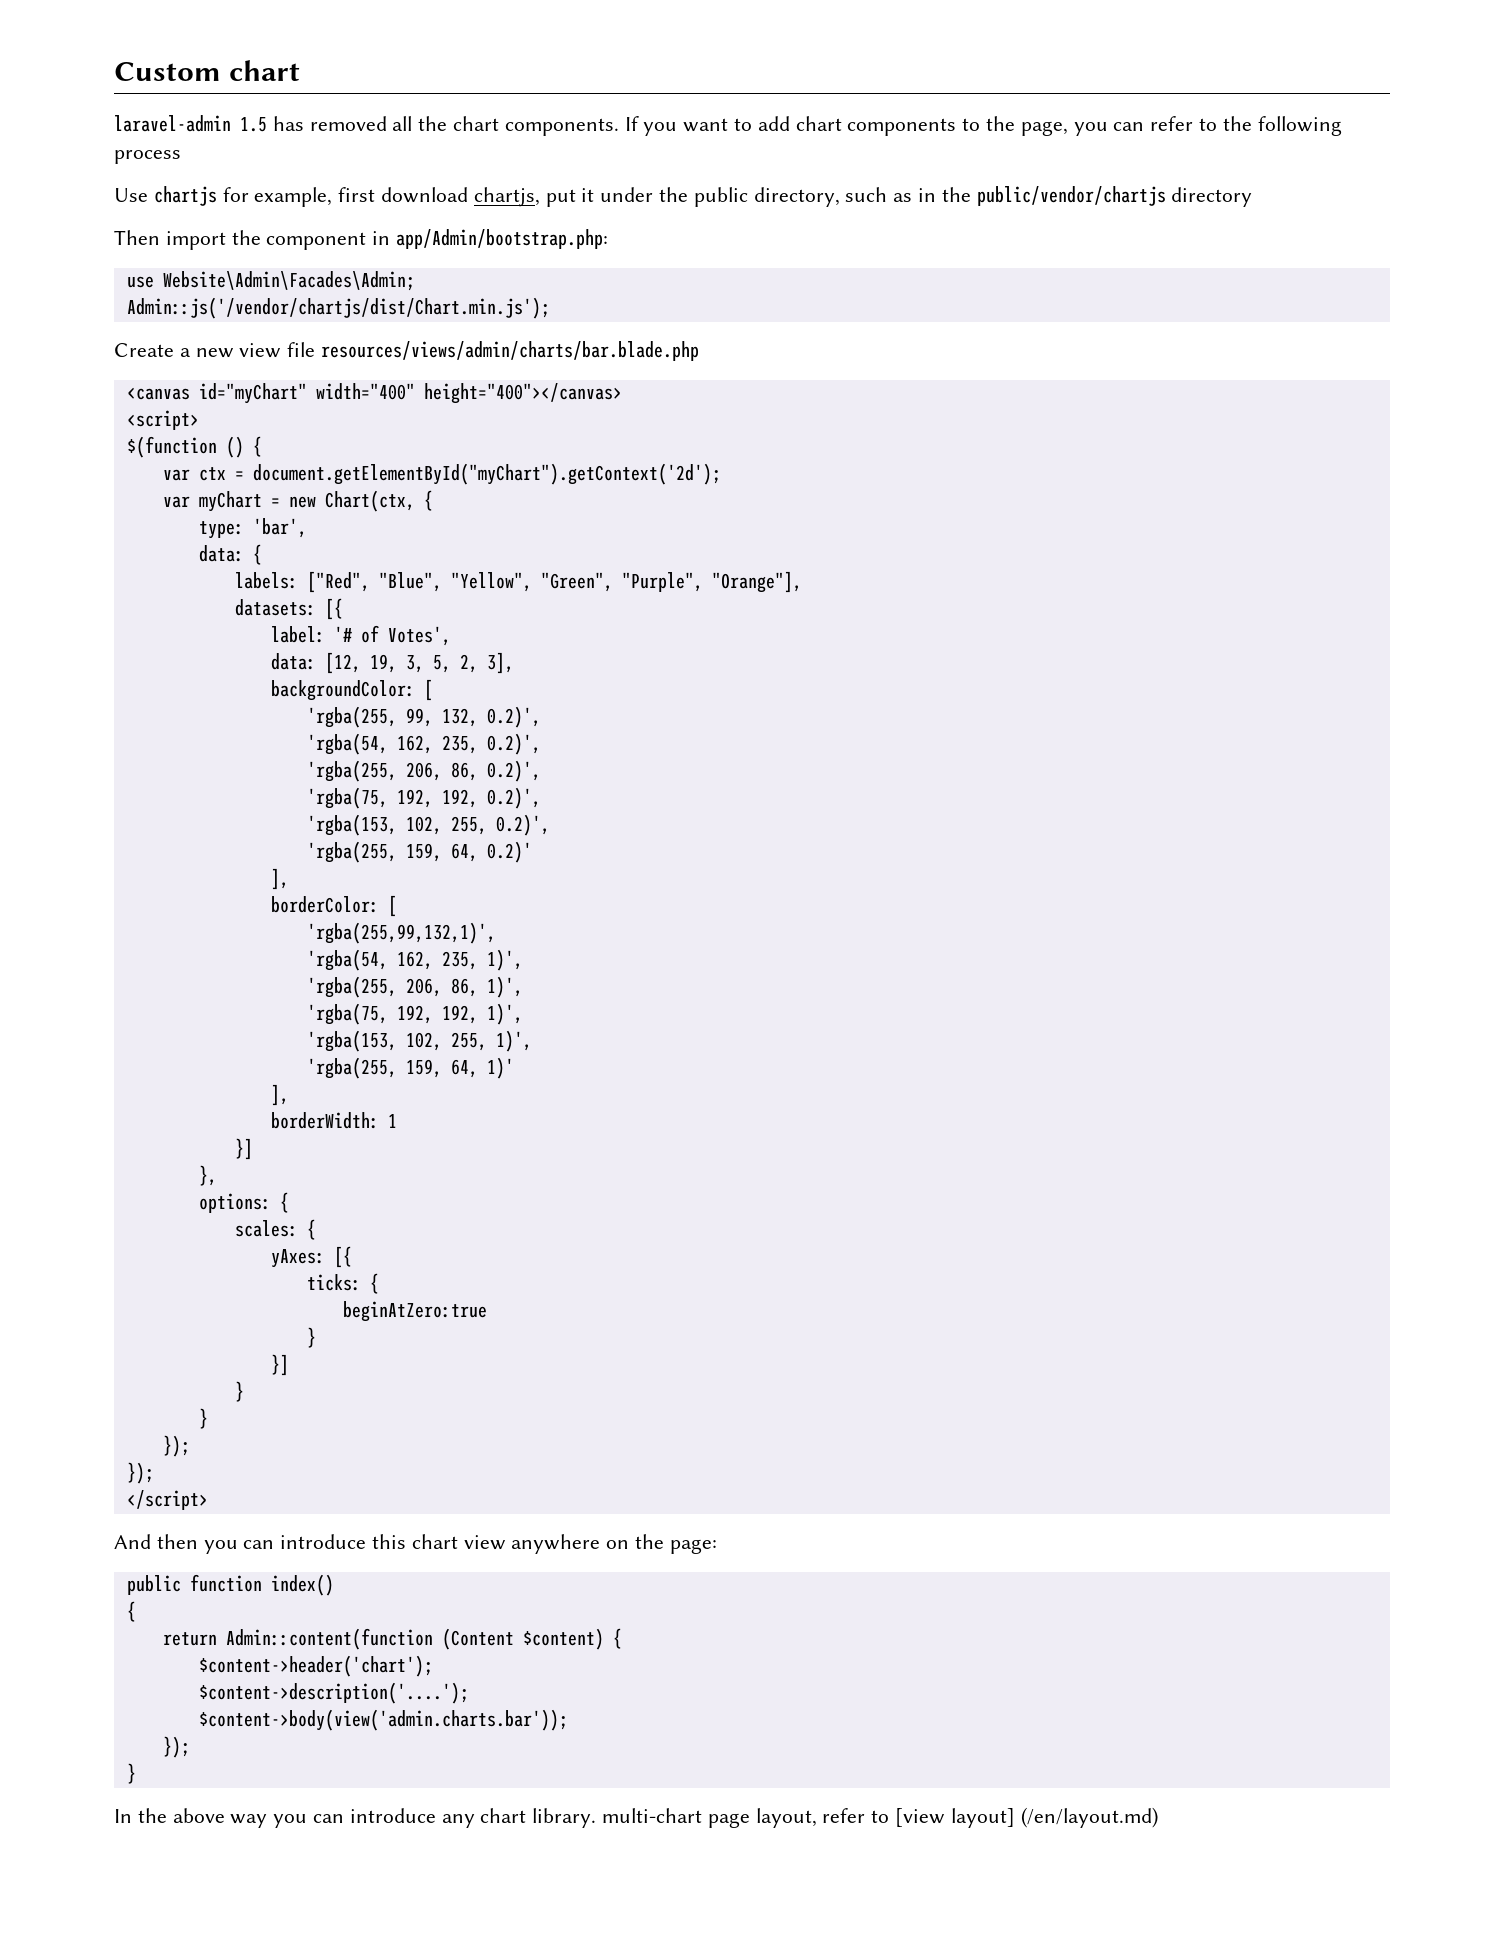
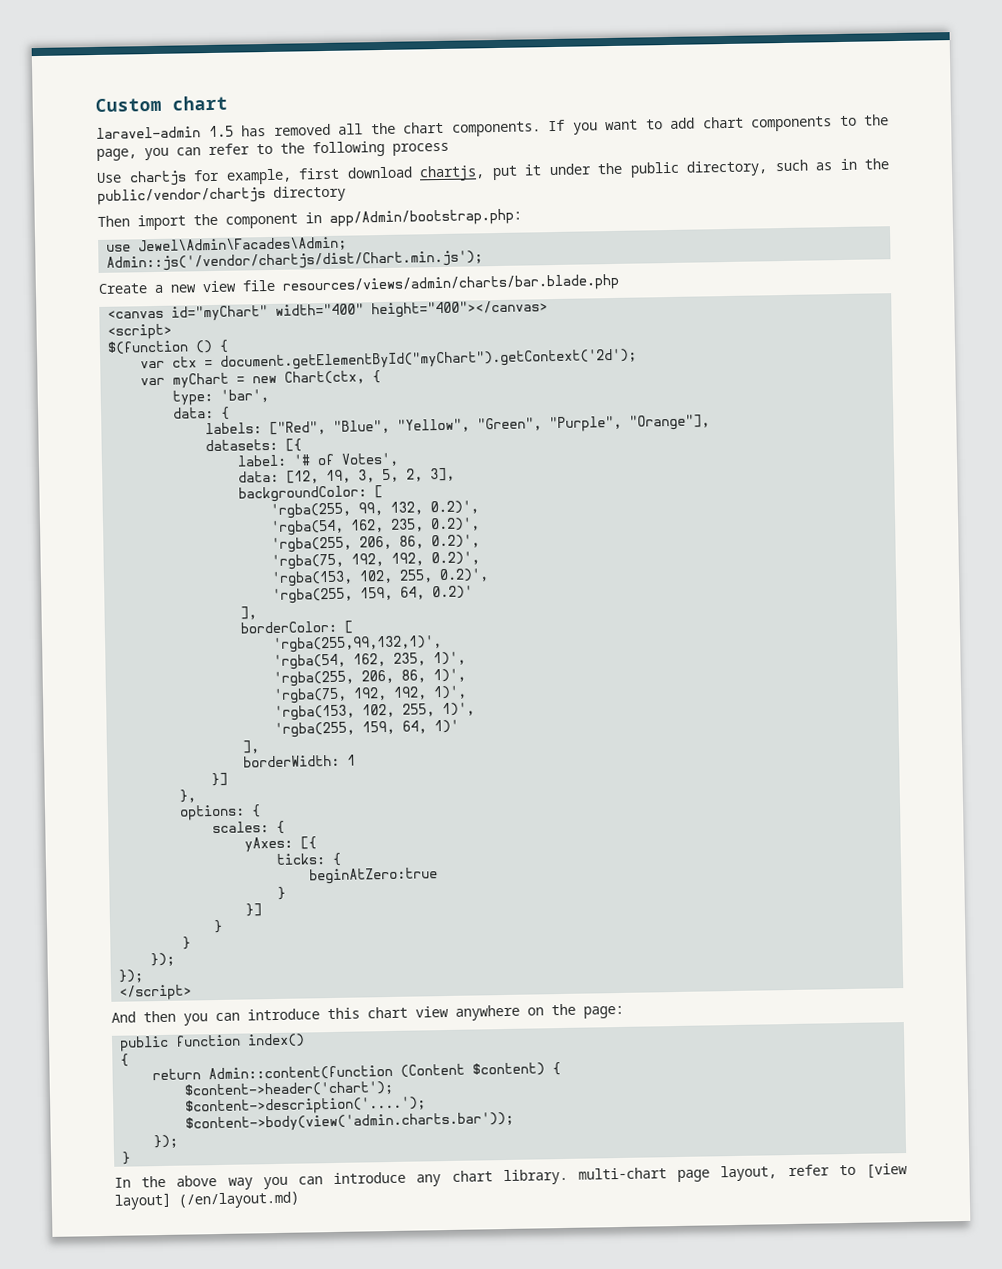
[162,271,415,291] Website\Admin\Facades\Admin; -> [138,236,348,254] Jewel\Admin\Facades\Admin;

